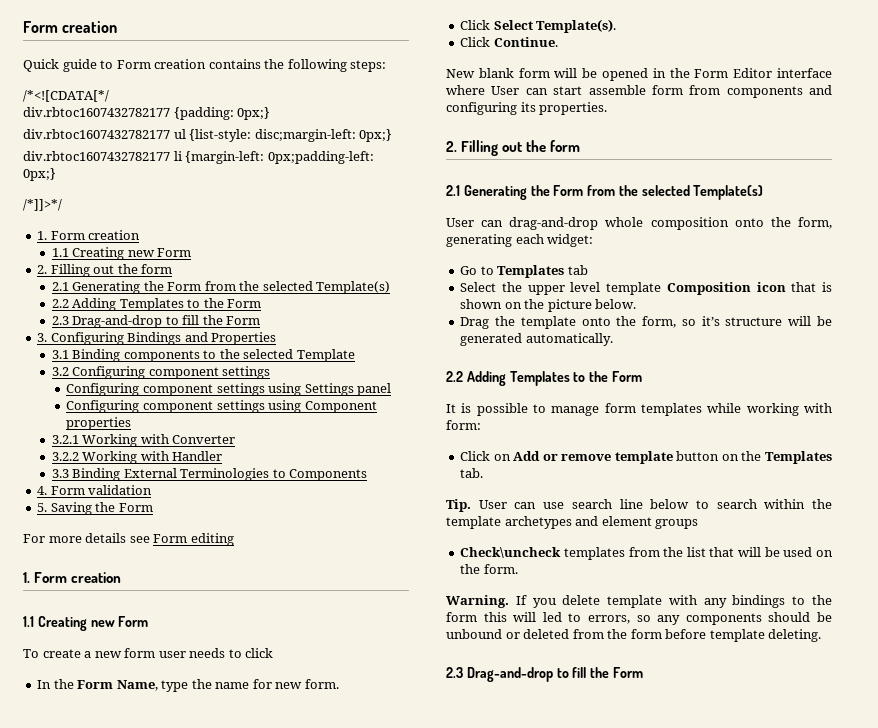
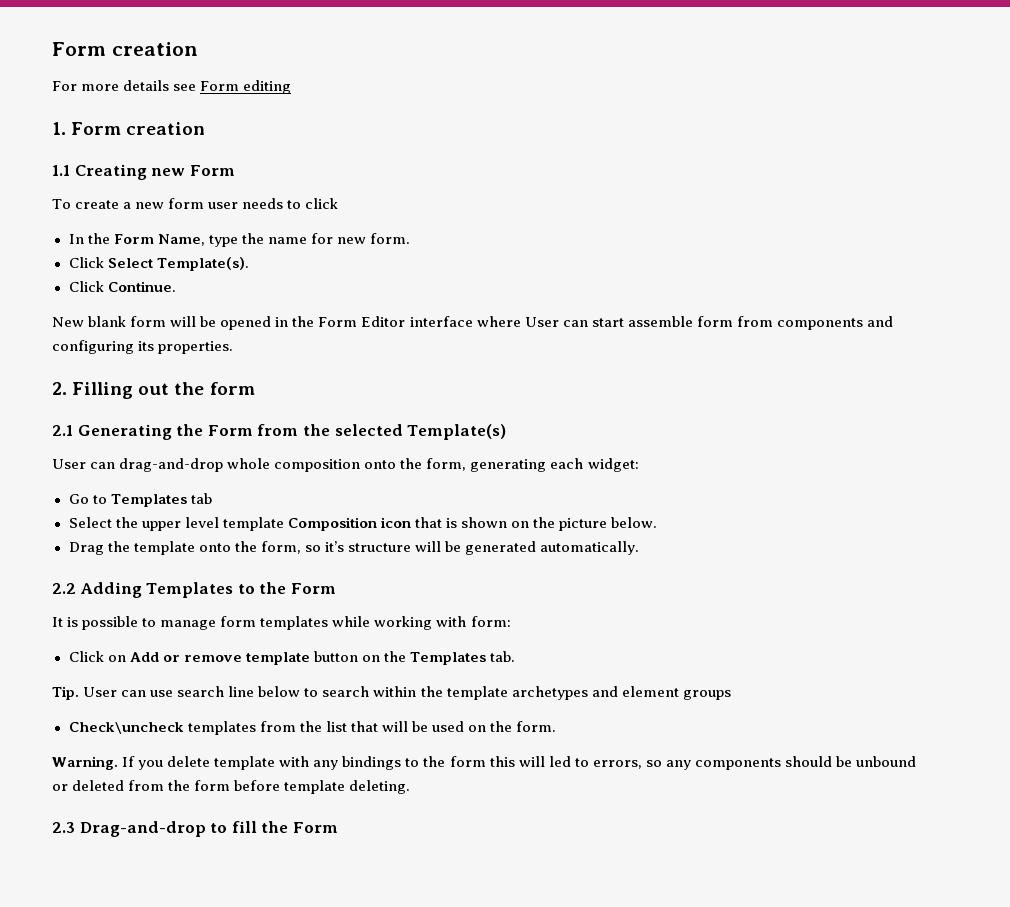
[23,21,118,33] [23,59,387,72] [23,90,109,102] [23,107,271,120] [23,129,393,142] [23,151,374,164] [23,168,56,181] [23,199,62,211] [37,230,141,240] [51,247,192,260] [37,264,173,277] [51,281,391,294] [51,298,262,311] [51,315,261,328] [37,332,277,345] [51,349,355,362] [51,366,271,379] [66,383,392,396] [66,400,377,413] [66,417,132,430] [51,434,236,447] [51,451,223,464] [51,468,368,481] [37,485,153,495] [37,502,153,515] Form creation // Quick guide to Form creation contains the following steps: // /*<![CDATA[*/ // div.rbtoc1607432782177 {padding: 0px;} // div.rbtoc1607432782177 ul {list-style: disc;margin-left: 0px;} // div.rbtoc1607432782177 li {margin-left: 0px;padding-left: 0px;} // /*]]>*/ // 1. Form creation // 1.1 Creating new Form // 2. Filling out the form // 2.1 Generating the Form from the selected Template(s) // 2.2 Adding Templates to the Form // 2.3 Drag-and-drop to fill the Form // 3. Configuring Bindings and Properties // 3.1 Binding components to the selected Template // 3.2 Configuring component settings // Configuring component settings using Settings panel // Configuring component settings using Component properties // 3.2.1 Working with Converter // 3.2.2 Working with Handler // 3.3 Binding External Terminologies to Components // 4. Form validation // 5. Saving the Form -> [52,42,198,56] Form creation

